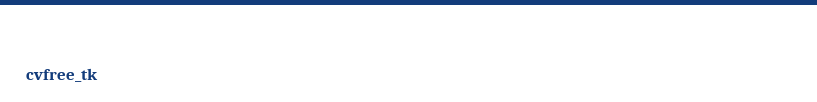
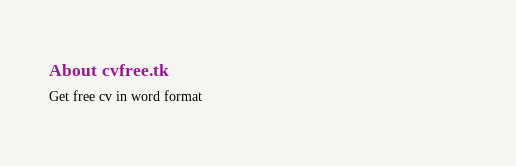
[26,68,98,82] cvfree_tk -> [49,64,169,76] [49,90,202,101] About cvfree.tk // Get free cv in word format

